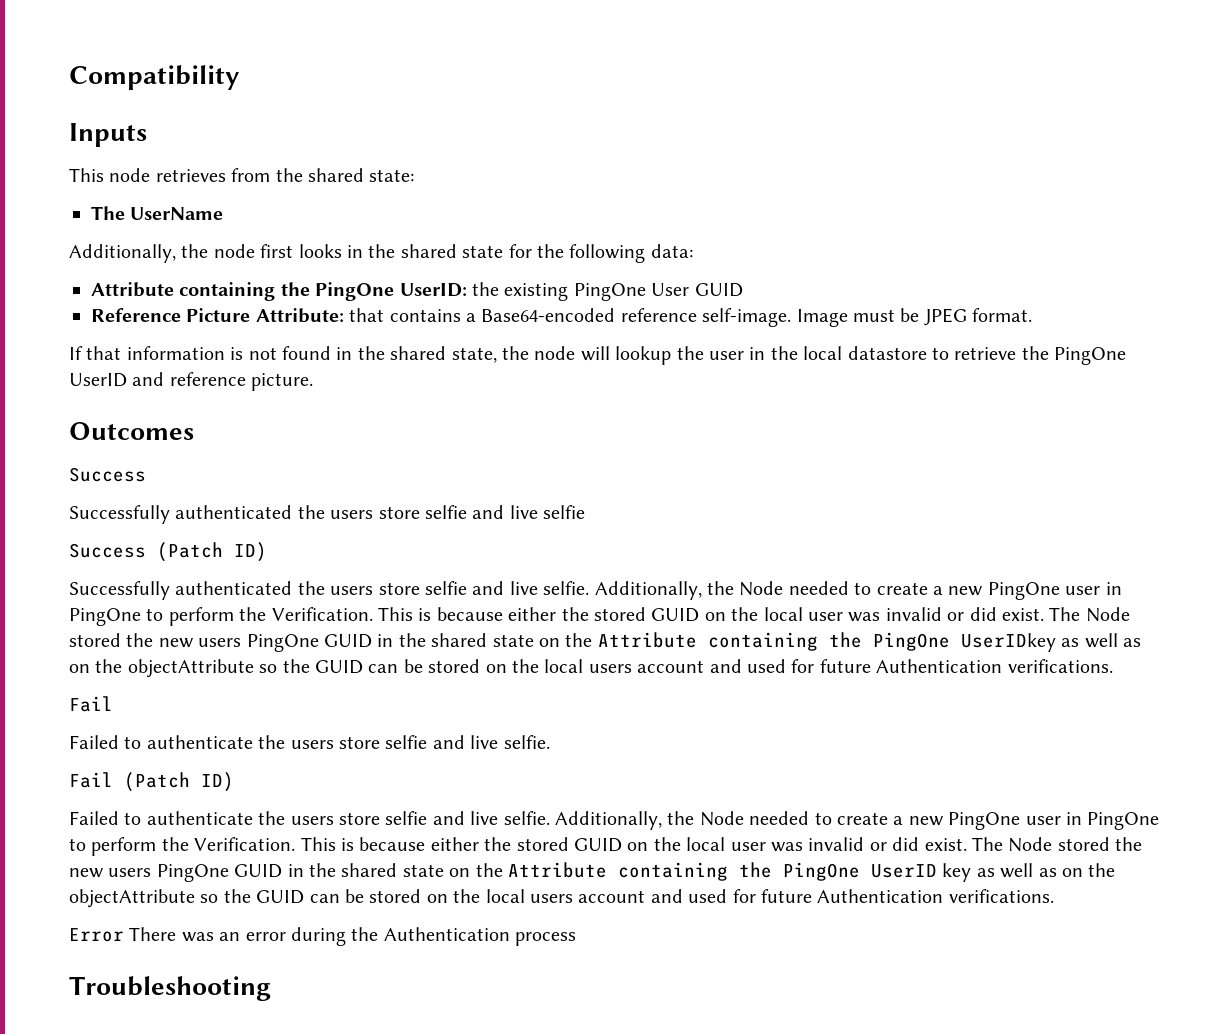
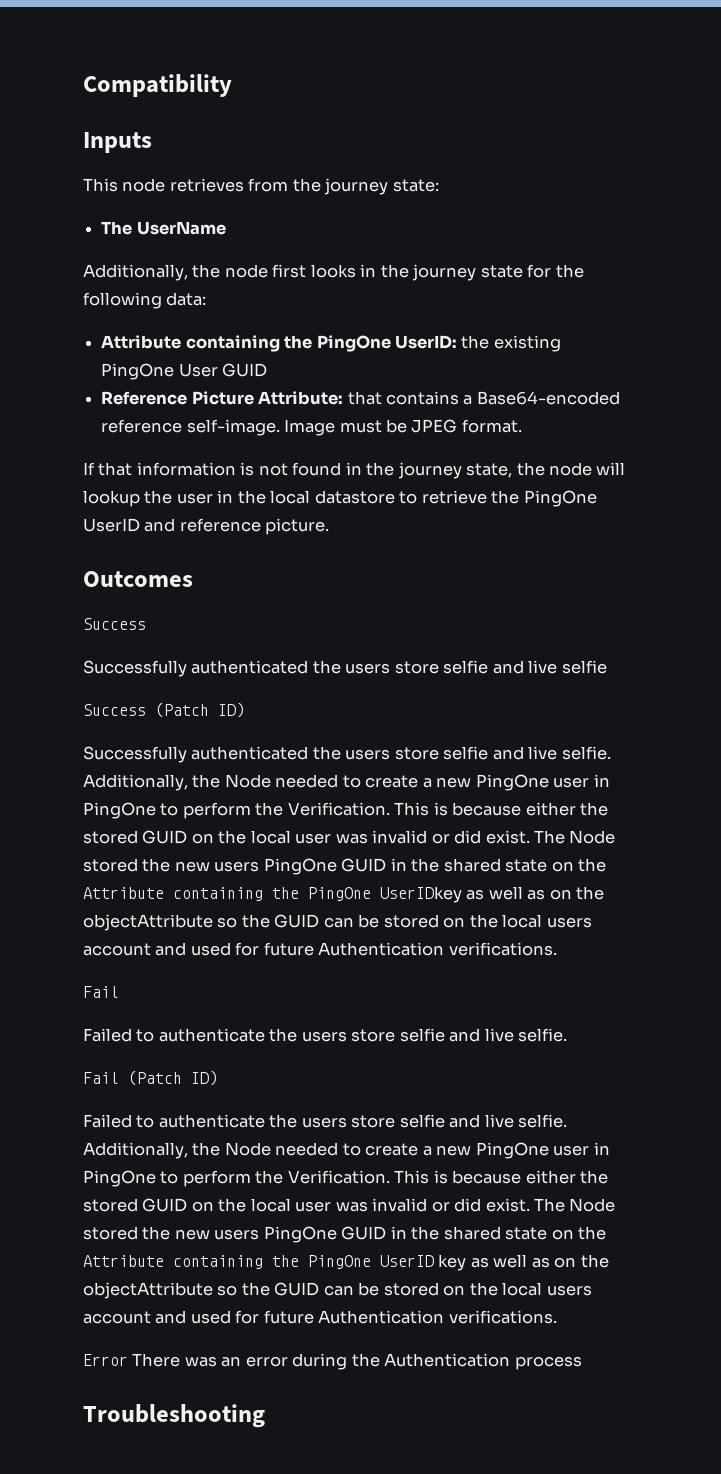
[308,168,364,182] shared -> [324,178,389,195] journey
[400,244,457,258] shared -> [412,264,477,281] journey
[390,346,447,360] shared -> [397,462,462,479] journey

